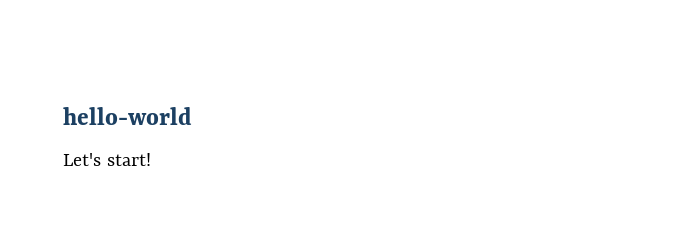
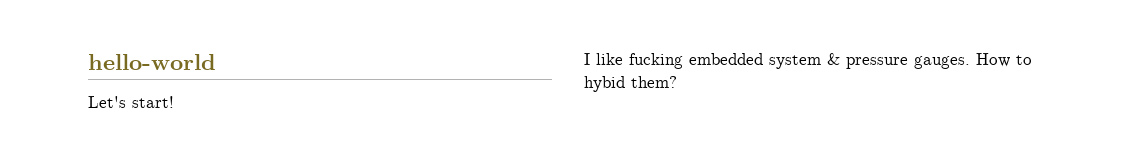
(151, 159) none -> [584,53,1032,69] [584,76,677,92] // I like fucking embedded system & pressure gauges. How to hybid them?

